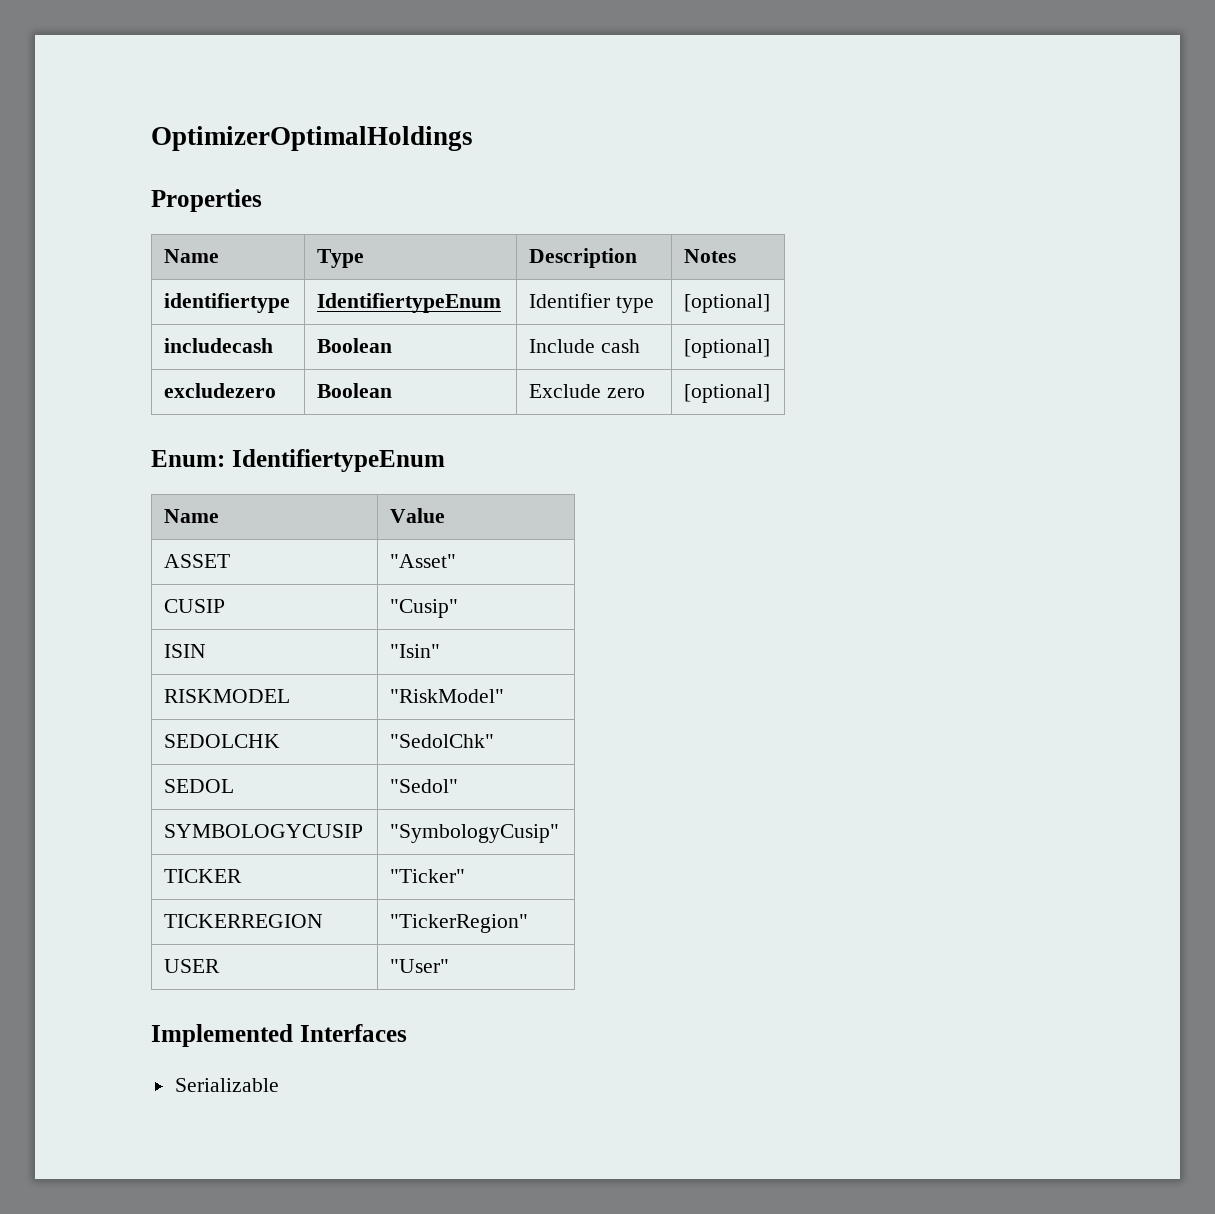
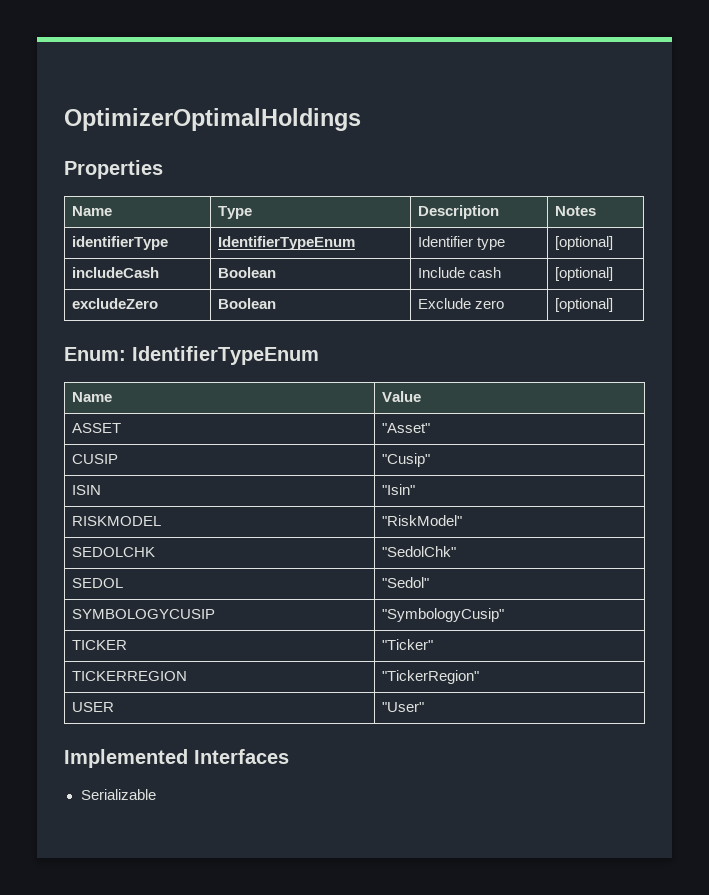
[164,293,291,313] [317,293,502,313] identifiertype | IdentifiertypeEnum -> [71,236,168,250] [217,236,355,250] identifierType | IdentifierTypeEnum
[164,338,274,353] includecash -> [71,267,159,278] includeCash
[164,383,277,398] excludezero -> [71,298,158,309] excludeZero
[231,449,445,472] IdentifiertypeEnum -> [132,346,319,365] IdentifierTypeEnum

